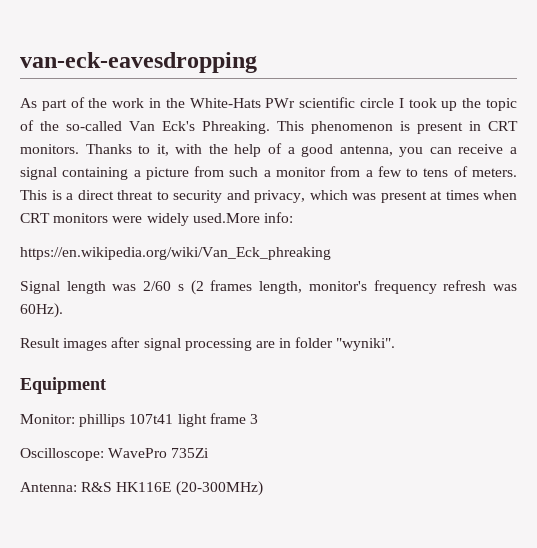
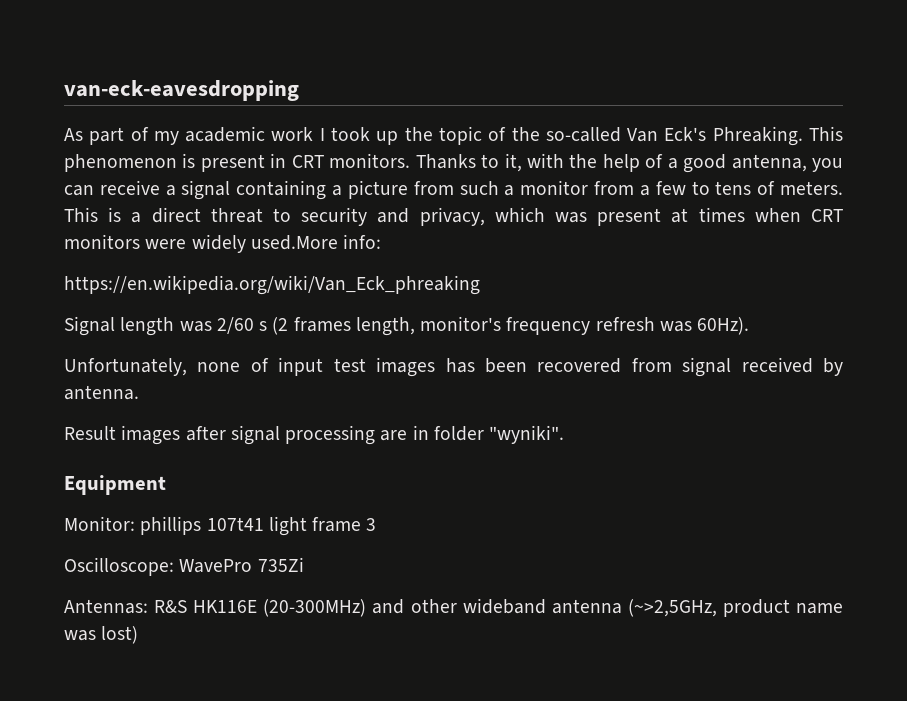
[88,97,395,108] the work in the White-Hats PWr scientific circle -> [153,126,314,145] my academic work
(63, 310) none -> [64,357,843,377] [64,385,139,400] // Unfortunately, none of input test images has been recovered from signal received by antenna.
[20,482,77,492] Antenna: -> [64,599,148,614] Antennas:
(263, 488) none -> [372,598,844,617] [64,626,139,644] and other wideband antenna (~>2,5GHz, product name was lost)

